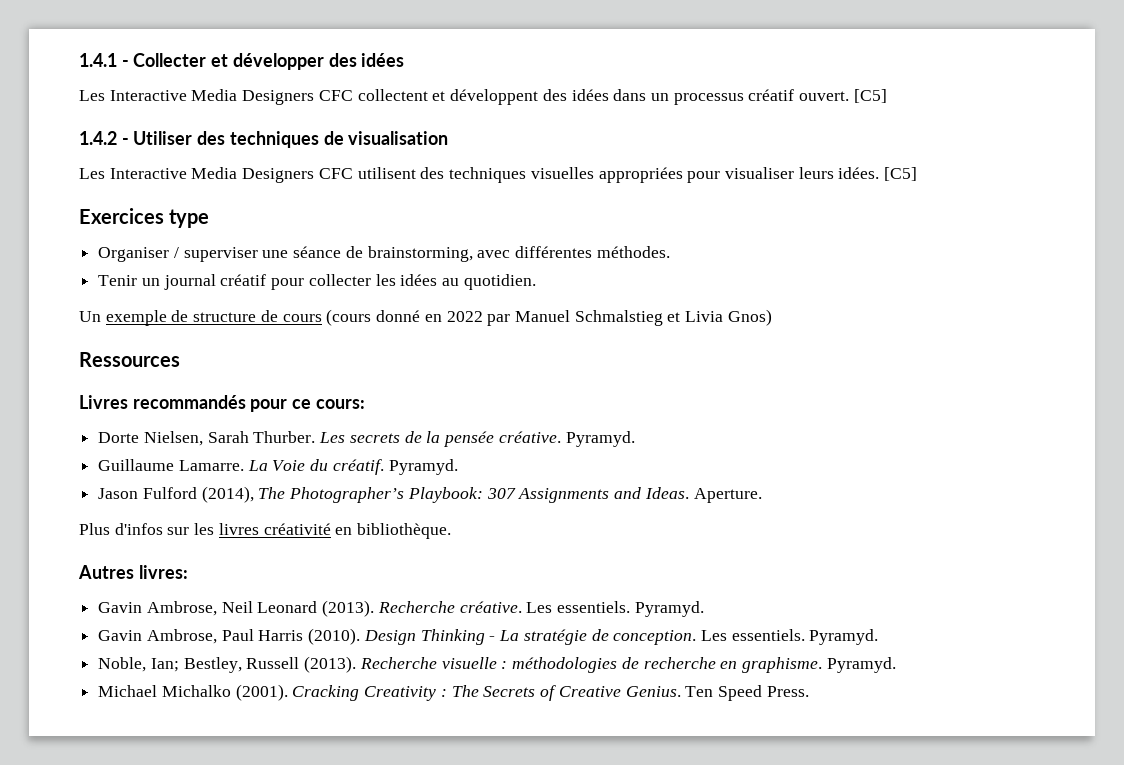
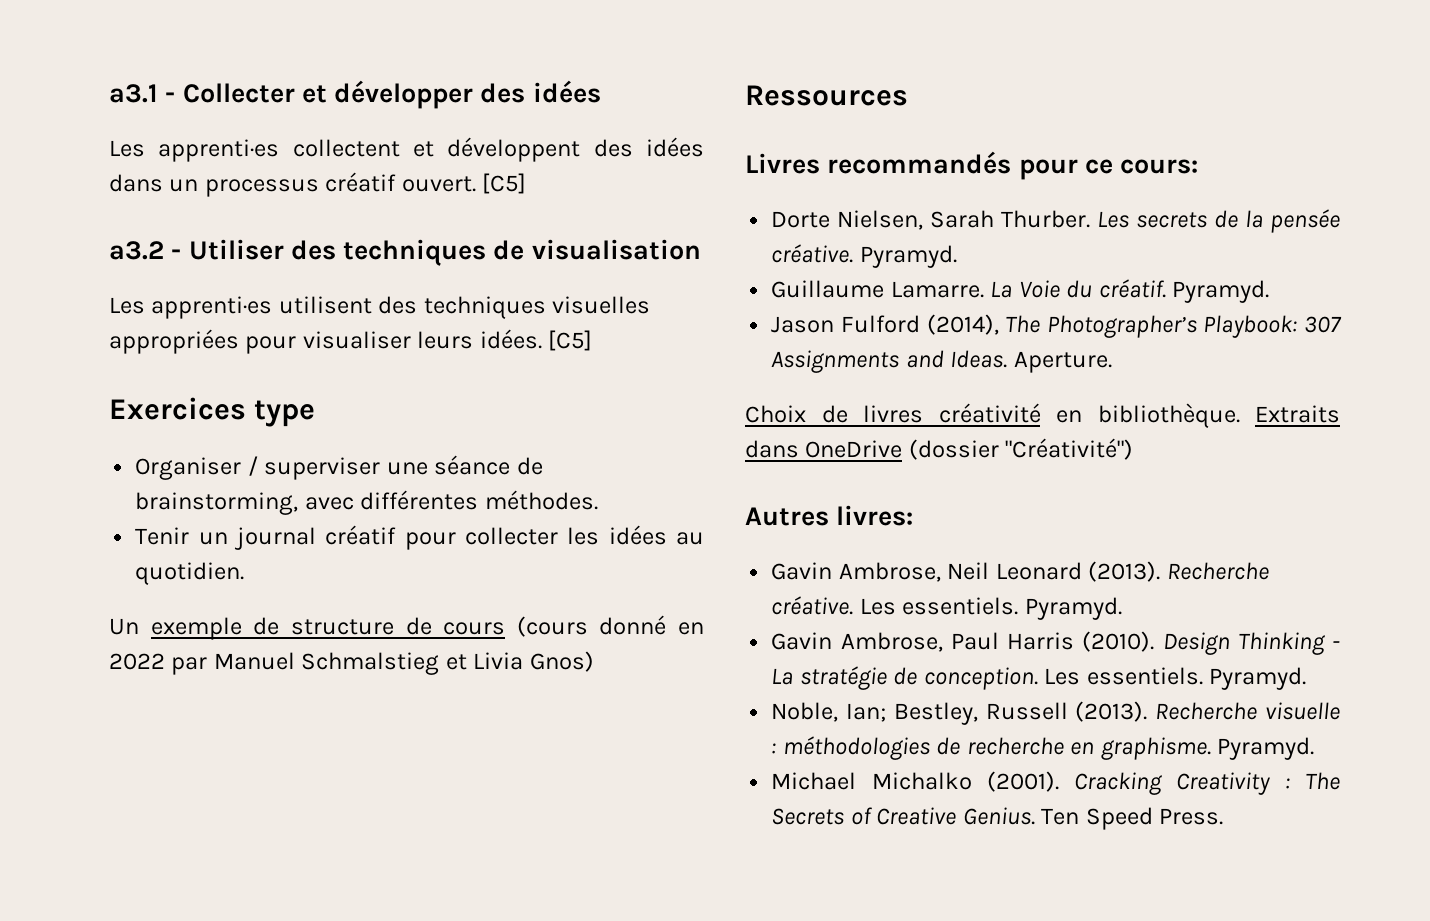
[79,53,117,67] 1.4.1 -> [109,84,158,103] a3.1
[109,89,353,105] Interactive Media Designers CFC -> [158,139,280,162] apprenti·es
[79,131,117,145] 1.4.2 -> [109,241,164,260] a3.2
[109,167,353,183] Interactive Media Designers CFC -> [151,296,273,319] apprenti·es
[79,523,215,535] Plus d'infos sur les -> [745,405,848,423] Choix de
(452, 531) none -> [1255,405,1340,423] [745,438,1134,460] Extraits dans OneDrive (dossier "Créativité")

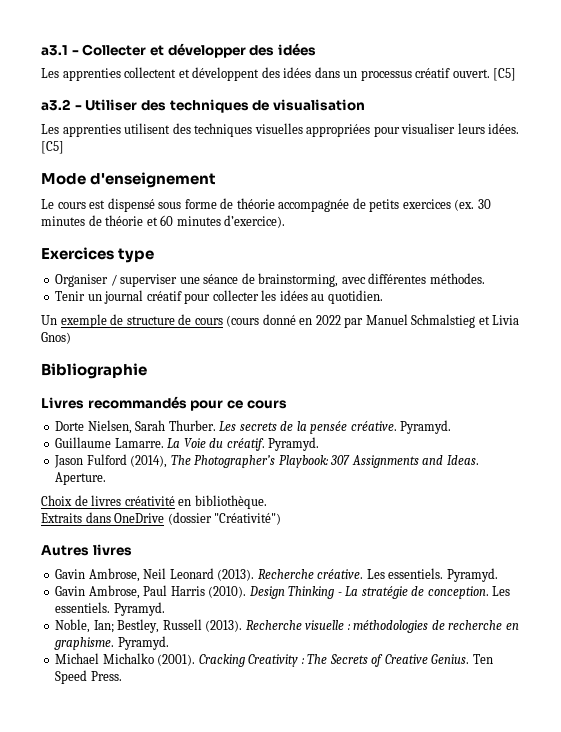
(593, 340) none -> [41,172,217,188] [41,198,491,212] [41,215,286,228] // Mode d'enseignement // Le cours est dispensé sous forme de théorie accompagnée de petits exercices (ex. 30 minutes de théorie et 60 minutes d’exercice).
[745,85,908,106] Ressources -> [41,363,147,379] Bibliographie
[1120,159,1199,174] cours: -> [246,400,287,409] cours
(1240, 415) none -> (267, 502) //
[836,505,914,526] livres: -> [92,544,132,556] livres

